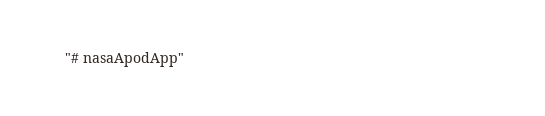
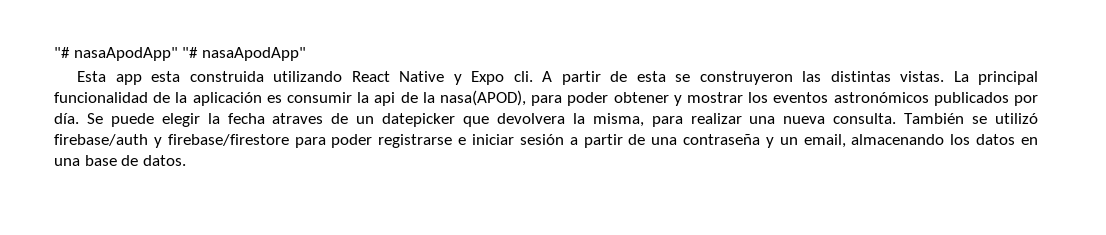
[65,52,184,67] "# nasaApodApp" -> [54,47,306,61] [77,71,1038,85] [54,90,1039,106] [54,113,1039,127] [54,134,1039,148] [54,155,186,166] "# nasaApodApp" "# nasaApodApp" // Esta app esta construida utilizando React Native y Expo cli. A partir de esta se construyeron las distintas vistas. La principal funcionalidad de la aplicación es consumir la api de la nasa(APOD), para poder obtener y mostrar los eventos astronómicos publicados por día. Se puede elegir la fecha atraves de un datepicker que devolvera la misma, para realizar una nueva consulta. También se utilizó firebase/auth y firebase/firestore para poder registrarse e iniciar sesión a partir de una contraseña y un email, almacenando los datos en una base de datos.

